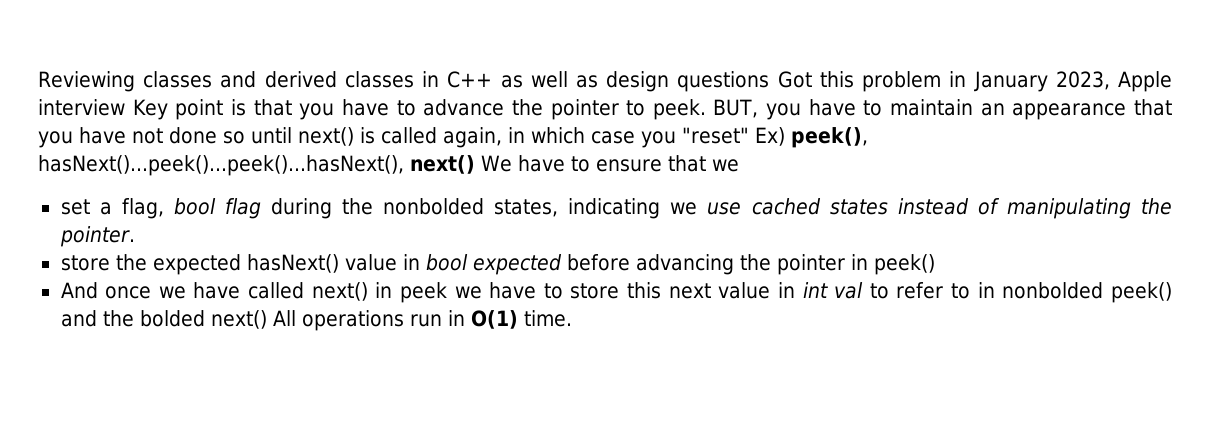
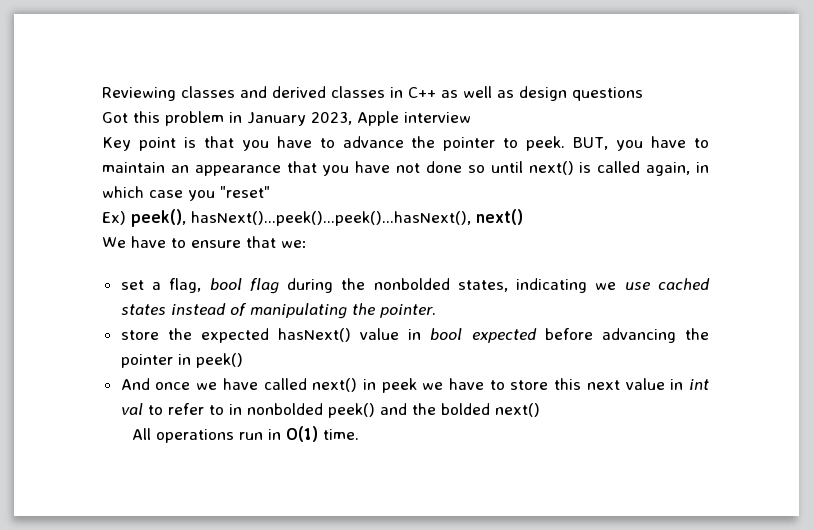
(770, 81) none -> (643, 94) //
(125, 107) none -> (471, 117) //
(749, 135) none -> (270, 192) //
(475, 164) none -> (523, 217) //
[711,159,739,172] we -> [281,240,307,248] we:
(267, 319) none -> (540, 410) //

